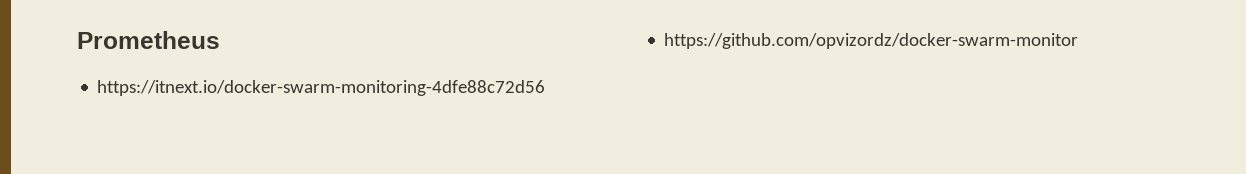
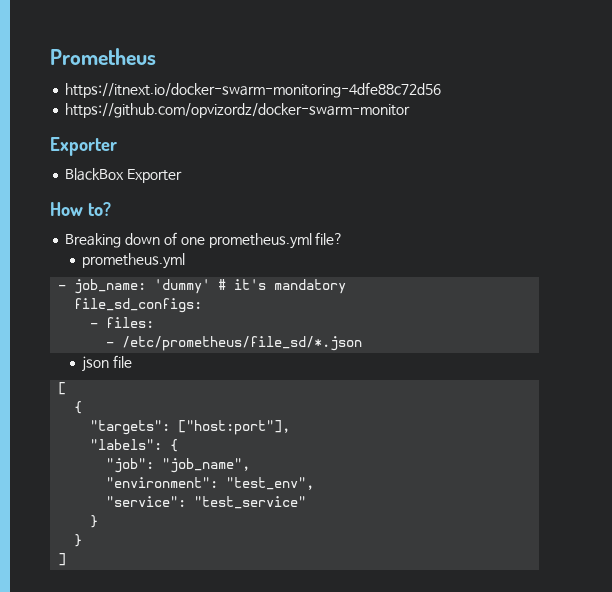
(1079, 41) none -> [50,137,117,156] [65,168,183,183] [50,202,111,216] [65,232,344,249] [82,253,186,269] [58,279,347,294] [74,298,203,313] [90,317,155,328] [106,336,363,351] [82,355,133,372] [58,382,67,395] [74,401,83,414] [90,420,291,435] [90,439,179,452] [106,458,251,473] [106,477,315,490] [106,496,307,509] [90,515,99,528] [74,534,83,547] [58,553,67,566] // Exporter // BlackBox Exporter // How to? // Breaking down of one prometheus.yml file? // prometheus.yml // - job_name: 'dummy' # it's mandatory // file_sd_configs: // - files: // - /etc/prometheus/file_sd/*.json // json file // [ // { // "targets": ["host:port"], // "labels": { // "job": "job_name", // "environment": "test_env", // "service": "test_service" // } // } // ]

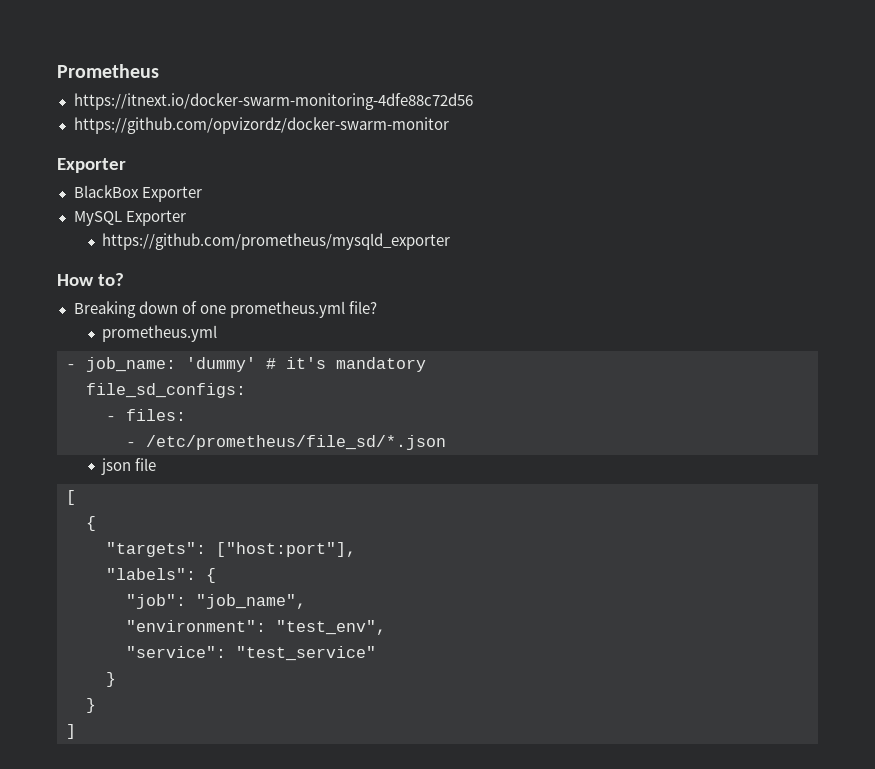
(183, 176) none -> [73,210,186,226] [102,233,451,250] // MySQL Exporter // https://github.com/prometheus/mysqld_exporter

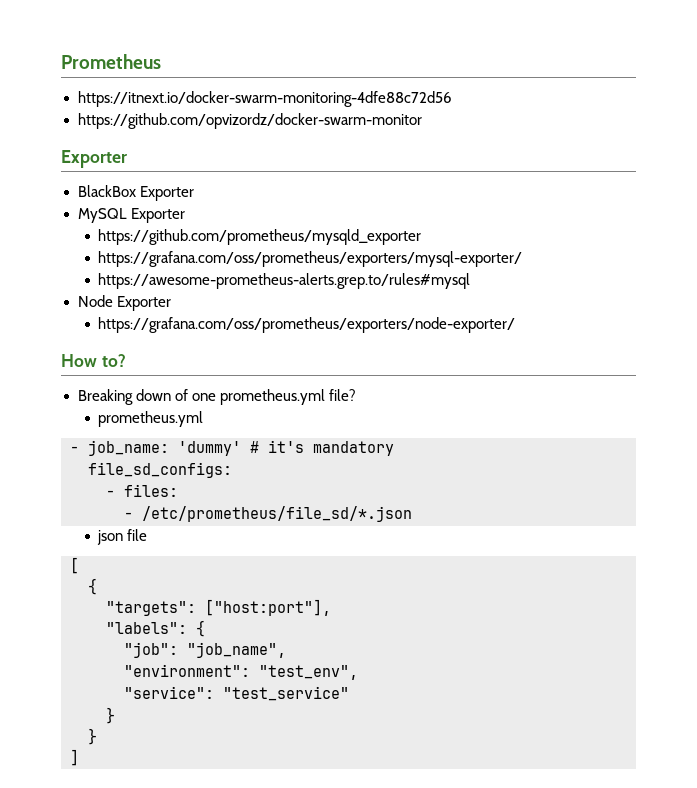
(451, 241) none -> [98,251,523,267] [98,273,471,289] [77,295,171,311] [98,317,516,333] // https://grafana.com/oss/prometheus/exporters/mysql-exporter/ // https://awesome-prometheus-alerts.grep.to/rules#mysql // Node Exporter // https://grafana.com/oss/prometheus/exporters/node-exporter/

